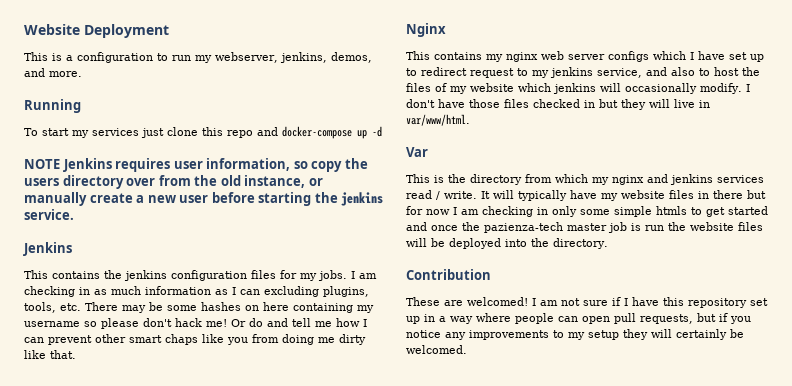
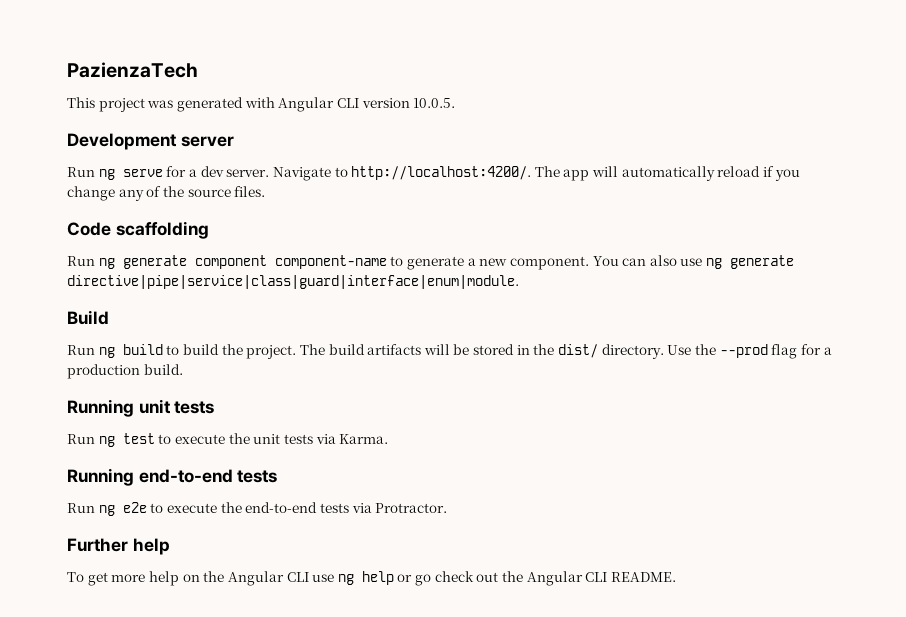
[24,24,169,38] [24,52,372,63] [24,68,82,77] [24,99,81,113] [24,126,382,139] [24,158,368,172] [24,175,323,189] [24,192,384,206] [24,209,74,220] [23,242,72,256] [24,270,377,281] [24,286,369,297] [24,302,374,313] [24,318,367,329] [24,334,366,345] [24,350,76,359] [406,23,446,37] [406,51,764,62] [406,67,760,78] [406,83,750,94] [406,99,710,110] [406,114,470,126] [406,147,428,157] [406,174,764,185] [406,190,766,201] [406,206,768,217] [406,222,763,233] [406,238,608,249] [406,269,491,280] [406,297,768,308] [406,313,751,324] [406,329,744,340] [406,345,467,354] Website Deployment // This is a configuration to run my webserver, jenkins, demos, and more. // Running // To start my services just clone this repo and docker-compose up -d // NOTE Jenkins requires user information, so copy the users directory over from the old instance, or manually create a new user before starting the jenkins service. // Jenkins // This contains the jenkins configuration files for my jobs. I am checking in as much information as I can excluding plugins, tools, etc. There may be some hashes on here containing my username so please don't hack me! Or do and tell me how I can prevent other smart chaps like you from doing me dirty like that. // Nginx // This contains my nginx web server configs which I have set up to redirect request to my jenkins service, and also to host the files of my website which jenkins will occasionally modify. I don't have those files checked in but they will live in var/www/html. // Var // This is the directory from which my nginx and jenkins services read / write. It will typically have my website files in there but for now I am checking in only some simple htmls to get started and once the pazienza-tech master job is run the website files will be deployed into the directory. // Contribution // These are welcomed! I am not sure if I have this repository set up in a way where people can open pull requests, but if you notice any improvements to my setup they will certainly be welcomed. -> [67,62,198,78] [67,97,456,112] [67,133,234,150] [67,166,800,181] [67,186,266,201] [67,221,209,239] [67,255,795,270] [67,275,519,289] [67,310,109,325] [67,344,832,359] [67,364,183,379] [67,399,215,417] [67,433,389,447] [67,468,278,486] [67,502,448,516] [67,538,170,555] [67,571,676,586] PazienzaTech // This project was generated with Angular CLI version 10.0.5. // Development server // Run ng serve for a dev server. Navigate to http://localhost:4200/. The app will automatically reload if you change any of the source files. // Code scaffolding // Run ng generate component component-name to generate a new component. You can also use ng generate directive|pipe|service|class|guard|interface|enum|module. // Build // Run ng build to build the project. The build artifacts will be stored in the dist/ directory. Use the --prod flag for a production build. // Running unit tests // Run ng test to execute the unit tests via Karma. // Running end-to-end tests // Run ng e2e to execute the end-to-end tests via Protractor. // Further help // To get more help on the Angular CLI use ng help or go check out the Angular CLI README.

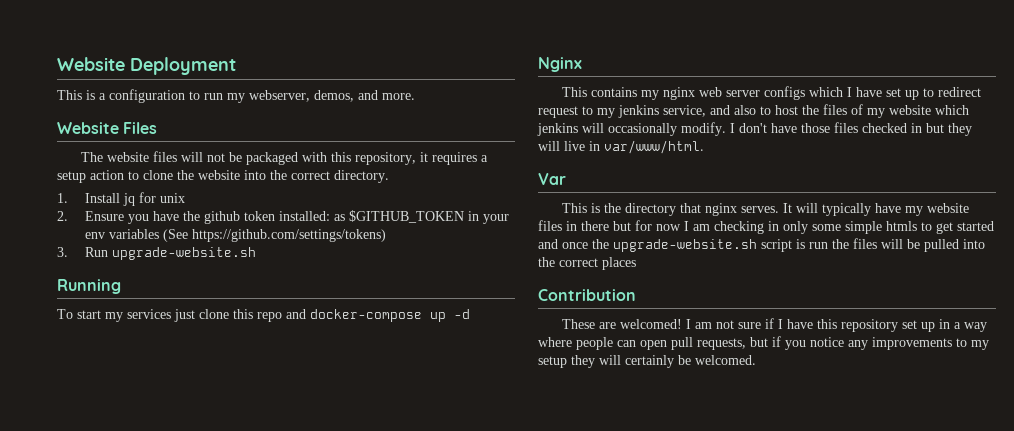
[67,62,198,78] [67,97,456,112] [67,133,234,150] [67,166,800,181] [67,186,266,201] [67,221,209,239] [67,255,795,270] [67,275,519,289] [67,310,109,325] [67,344,832,359] [67,364,183,379] [67,399,215,417] [67,433,389,447] [67,468,278,486] [67,502,448,516] [67,538,170,555] [67,571,676,586] PazienzaTech // This project was generated with Angular CLI version 10.0.5. // Development server // Run ng serve for a dev server. Navigate to http://localhost:4200/. The app will automatically reload if you change any of the source files. // Code scaffolding // Run ng generate component component-name to generate a new component. You can also use ng generate directive|pipe|service|class|guard|interface|enum|module. // Build // Run ng build to build the project. The build artifacts will be stored in the dist/ directory. Use the --prod flag for a production build. // Running unit tests // Run ng test to execute the unit tests via Karma. // Running end-to-end tests // Run ng e2e to execute the end-to-end tests via Protractor. // Further help // To get more help on the Angular CLI use ng help or go check out the Angular CLI README. -> [57,57,236,75] [57,89,415,103] [57,122,158,134] [80,151,488,165] [57,170,389,183] [57,192,185,206] [57,210,509,224] [84,229,386,242] [57,247,256,260] [57,279,121,294] [57,309,470,322] [538,57,582,72] [561,86,981,100] [538,104,969,118] [537,122,972,136] [538,140,704,154] [538,173,566,185] [561,203,969,216] [538,220,994,234] [538,238,985,252] [538,257,636,270] [538,289,636,301] [561,318,987,332] [538,336,989,350] [538,355,756,368] Website Deployment // This is a configuration to run my webserver, demos, and more. // Website Files // The website files will not be packaged with this repository, it requires a setup action to clone the website into the correct directory. // 1. Install jq for unix // 2. Ensure you have the github token installed: as $GITHUB_TOKEN in your env variables (See https://github.com/settings/tokens) // 3. Run upgrade-website.sh // Running // To start my services just clone this repo and docker-compose up -d // Nginx // This contains my nginx web server configs which I have set up to redirect request to my jenkins service, and also to host the files of my website which jenkins will occasionally modify. I don't have those files checked in but they will live in var/www/html. // Var // This is the directory that nginx serves. It will typically have my website files in there but for now I am checking in only some simple htmls to get started and once the upgrade-website.sh script is run the files will be pulled into the correct places // Contribution // These are welcomed! I am not sure if I have this repository set up in a way where people can open pull requests, but if you notice any improvements to my setup they will certainly be welcomed.

